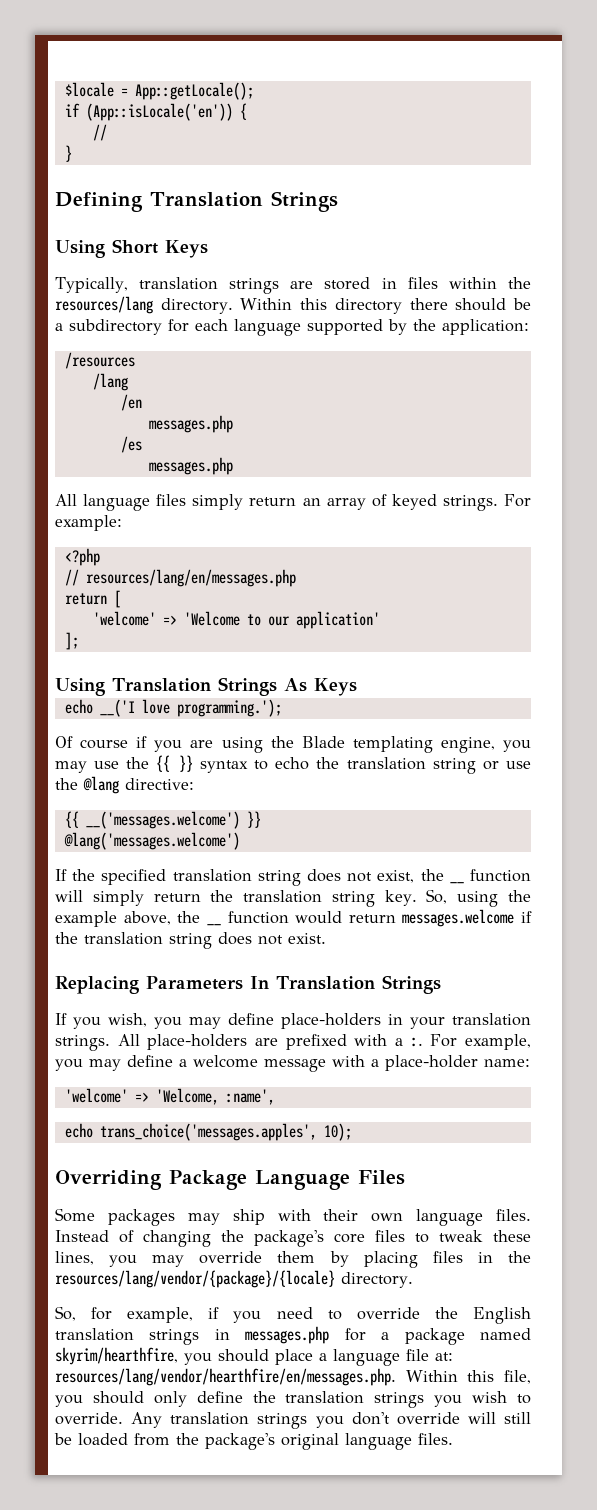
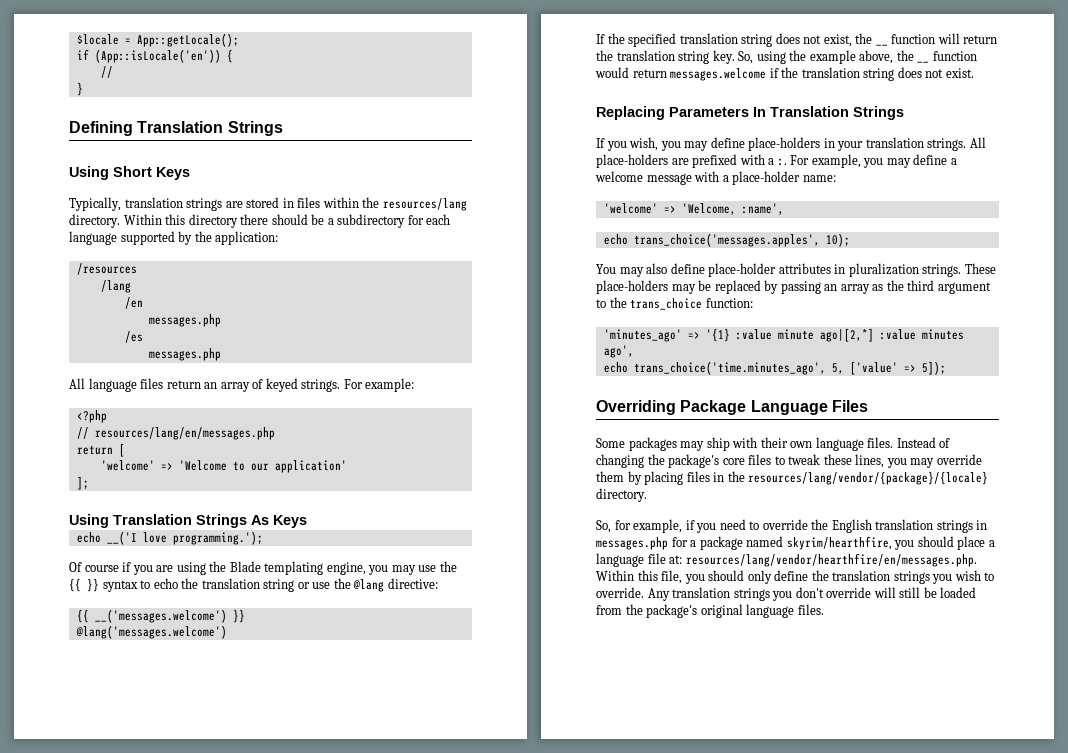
[192,494,244,510] simply -> (164, 383) none
[92,890,144,906] simply -> (960, 38) none
(352, 1132) none -> [596,263,996,277] [596,280,991,294] [596,297,753,310] [603,328,964,342] [603,345,634,358] [603,361,946,375] // You may also define place-holder attributes in pluralization strings. These place-holders may be replaced by passing an array as the third argument to the trans_choice function: // 'minutes_ago' => '{1} :value minute ago|[2,*] :value minutes ago', // echo trans_choice('time.minutes_ago', 5, ['value' => 5]);

